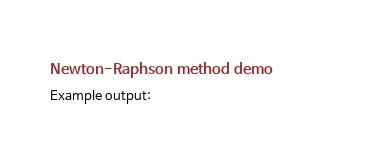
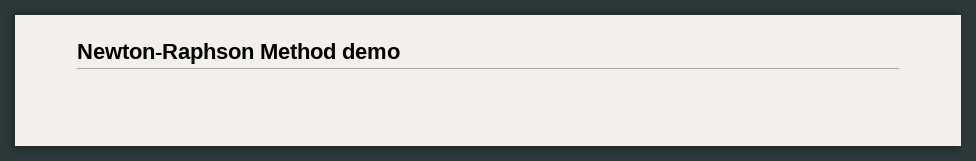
[176,62,230,75] method -> [260,43,336,59] Method
[50,90,152,104] // Example output: -> (400, 51) none

